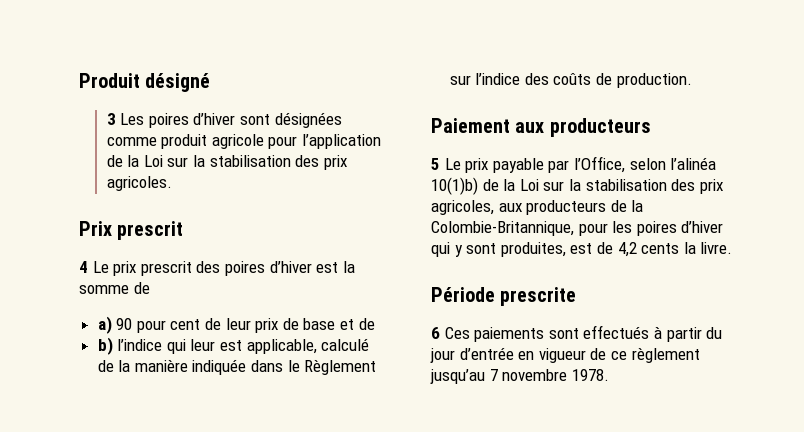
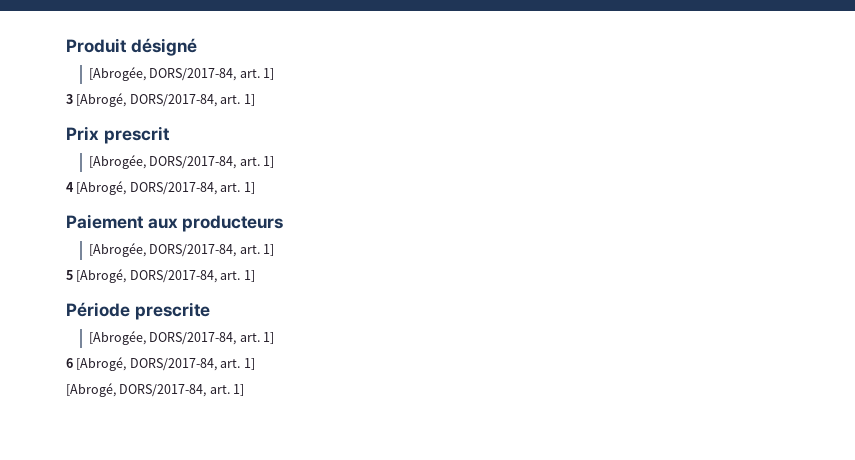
[106,112,342,128] [106,134,382,149] [106,155,347,170] [106,176,172,191] [79,221,184,240] [79,261,355,276] [79,282,150,294] [97,316,375,334] [97,337,370,355] [97,359,377,375] [449,73,692,88] [431,118,651,137] [431,156,717,173] [431,177,723,195] [431,200,644,215] [431,221,724,236] [431,242,733,257] [431,287,577,306] [431,325,723,342] [430,347,700,363] [430,369,609,384] 3 Les poires d’hiver sont désignées comme produit agricole pour l’application de la Loi sur la stabilisation des prix agricoles. // Prix prescrit // 4 Le prix prescrit des poires d’hiver est la somme de // a) 90 pour cent de leur prix de base et de // b) l’indice qui leur est applicable, calculé de la manière indiquée dans le Règlement sur l’indice des coûts de production. // Paiement aux producteurs // 5 Le prix payable par l’Office, selon l’alinéa 10(1)b) de la Loi sur la stabilisation des prix agricoles, aux producteurs de la Colombie-Britannique, pour les poires d’hiver qui y sont produites, est de 4,2 cents la livre. // Période prescrite // 6 Ces paiements sont effectués à partir du jour d’entrée en vigueur de ce règlement jusqu’au 7 novembre 1978. -> [88,67,274,81] [66,93,255,107] [66,126,170,144] [88,155,274,169] [66,181,255,195] [66,214,284,232] [88,243,274,257] [66,269,255,283] [66,302,210,320] [88,331,274,345] [66,357,255,371] [66,383,245,397] [Abrogée, DORS/2017-84, art. 1] // 3 [Abrogé, DORS/2017-84, art. 1] // Prix prescrit // [Abrogée, DORS/2017-84, art. 1] // 4 [Abrogé, DORS/2017-84, art. 1] // Paiement aux producteurs // [Abrogée, DORS/2017-84, art. 1] // 5 [Abrogé, DORS/2017-84, art. 1] // Période prescrite // [Abrogée, DORS/2017-84, art. 1] // 6 [Abrogé, DORS/2017-84, art. 1] // [Abrogé, DORS/2017-84, art. 1]

